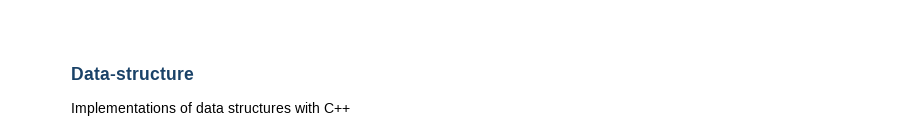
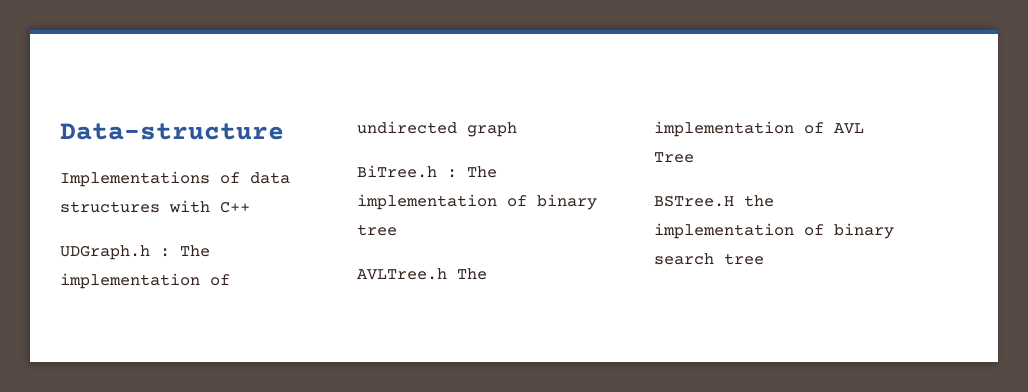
(350, 108) none -> [60,245,210,260] [60,273,230,289] [357,121,517,137] [357,165,497,178] [357,194,597,210] [357,224,397,236] [357,268,487,280] [654,121,864,137] [654,152,694,163] [654,195,774,207] [654,223,894,239] [654,253,764,265] // UDGraph.h : The implementation of undirected graph // BiTree.h : The implementation of binary tree // AVLTree.h The implementation of AVL Tree // BSTree.H the implementation of binary search tree

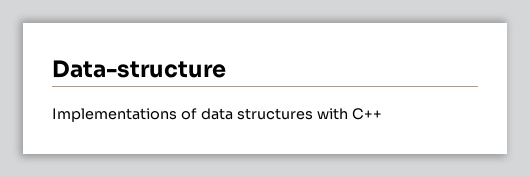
[60,245,210,260] [60,273,230,289] [357,121,517,137] [357,165,497,178] [357,194,597,210] [357,224,397,236] [357,268,487,280] [654,121,864,137] [654,152,694,163] [654,195,774,207] [654,223,894,239] [654,253,764,265] // UDGraph.h : The implementation of undirected graph // BiTree.h : The implementation of binary tree // AVLTree.h The implementation of AVL Tree // BSTree.H the implementation of binary search tree -> (382, 114) none

